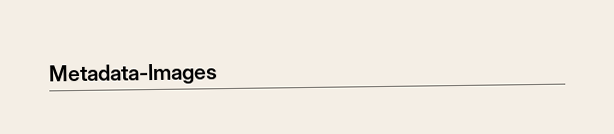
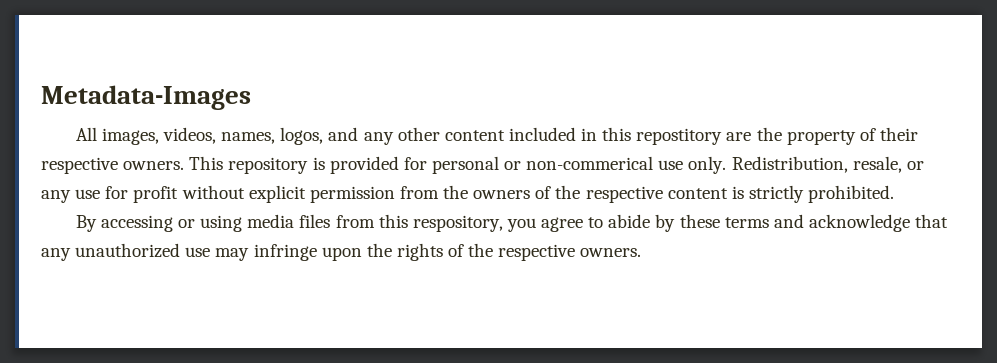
(218, 74) none -> [75,127,918,145] [41,156,924,174] [41,185,895,203] [75,214,949,232] [41,243,642,261] // All images, videos, names, logos, and any other content included in this repostitory are the property of their respective owners. This repository is provided for personal or non-commerical use only. Redistribution, resale, or any use for profit without explicit permission from the owners of the respective content is strictly prohibited. // By accessing or using media files from this respository, you agree to abide by these terms and acknowledge that any unauthorized use may infringe upon the rights of the respective owners.

